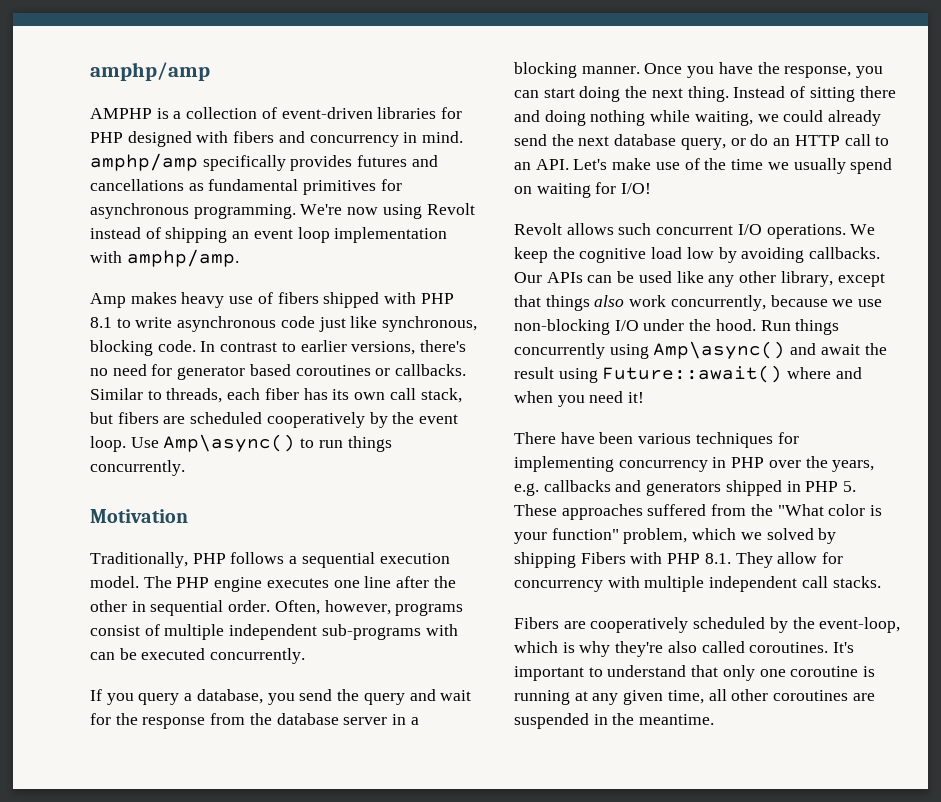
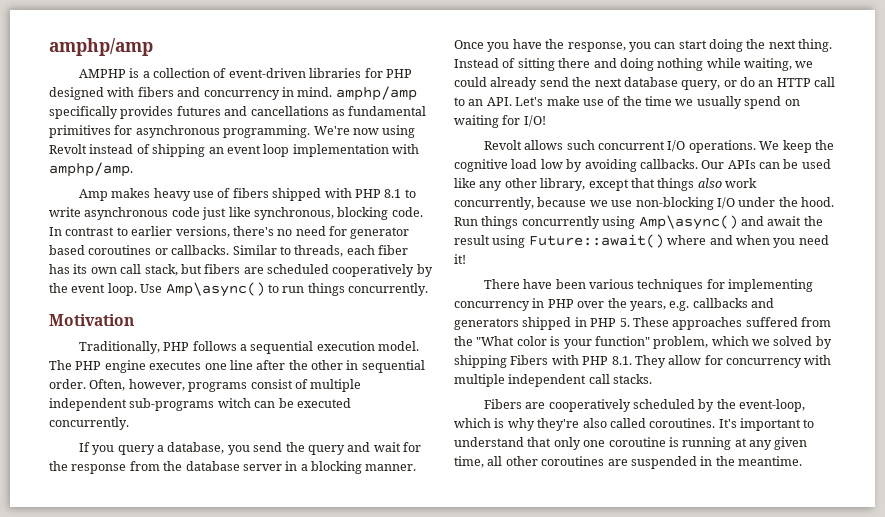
[425,624,458,636] with -> [217,398,251,408] witch

